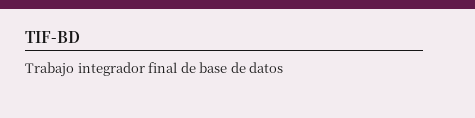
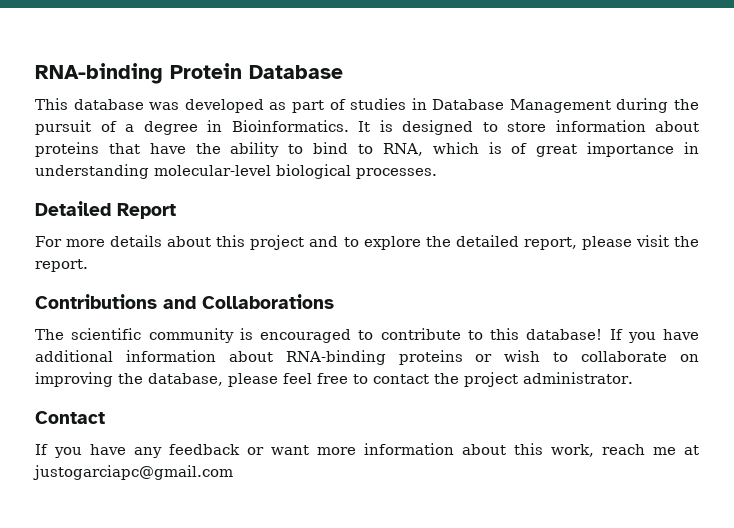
[25,31,80,43] [25,62,284,77] TIF-BD // Trabajo integrador final de base de datos -> [35,63,343,84] [35,98,699,113] [35,120,699,135] [35,142,699,157] [35,164,437,179] [35,201,176,219] [35,235,699,250] [35,259,88,272] [35,294,334,309] [35,328,699,343] [35,350,700,365] [35,372,633,387] [35,411,105,424] [35,443,699,458] [33,465,233,480] RNA-binding Protein Database // This database was developed as part of studies in Database Management during the pursuit of a degree in Bioinformatics. It is designed to store information about proteins that have the ability to bind to RNA, which is of great importance in understanding molecular-level biological processes. // Detailed Report // For more details about this project and to explore the detailed report, please visit the report. // Contributions and Collaborations // The scientific community is encouraged to contribute to this database! If you have additional information about RNA-binding proteins or wish to collaborate on improving the database, please feel free to contact the project administrator. // Contact // If you have any feedback or want more information about this work, reach me at justogarciapc@gmail.com

